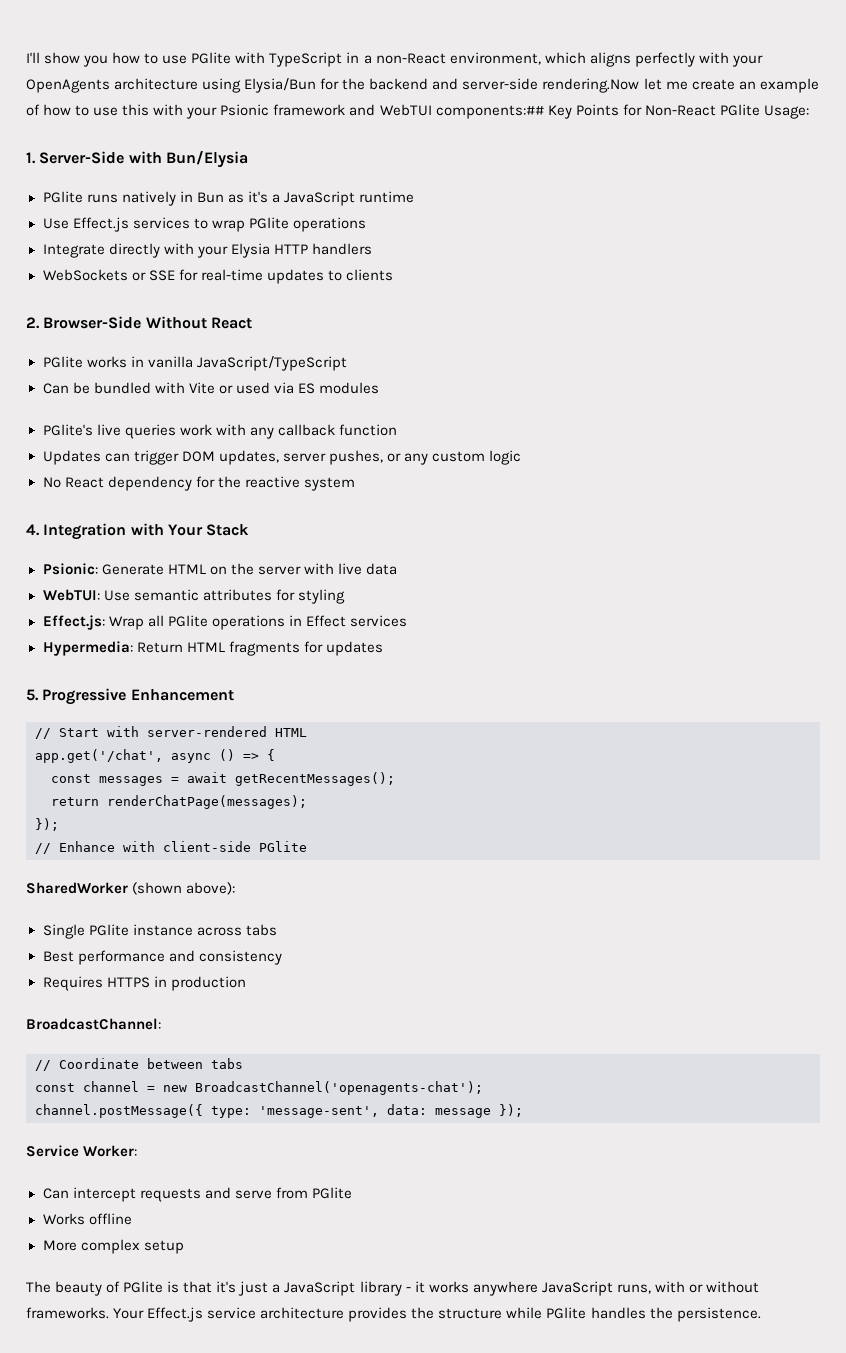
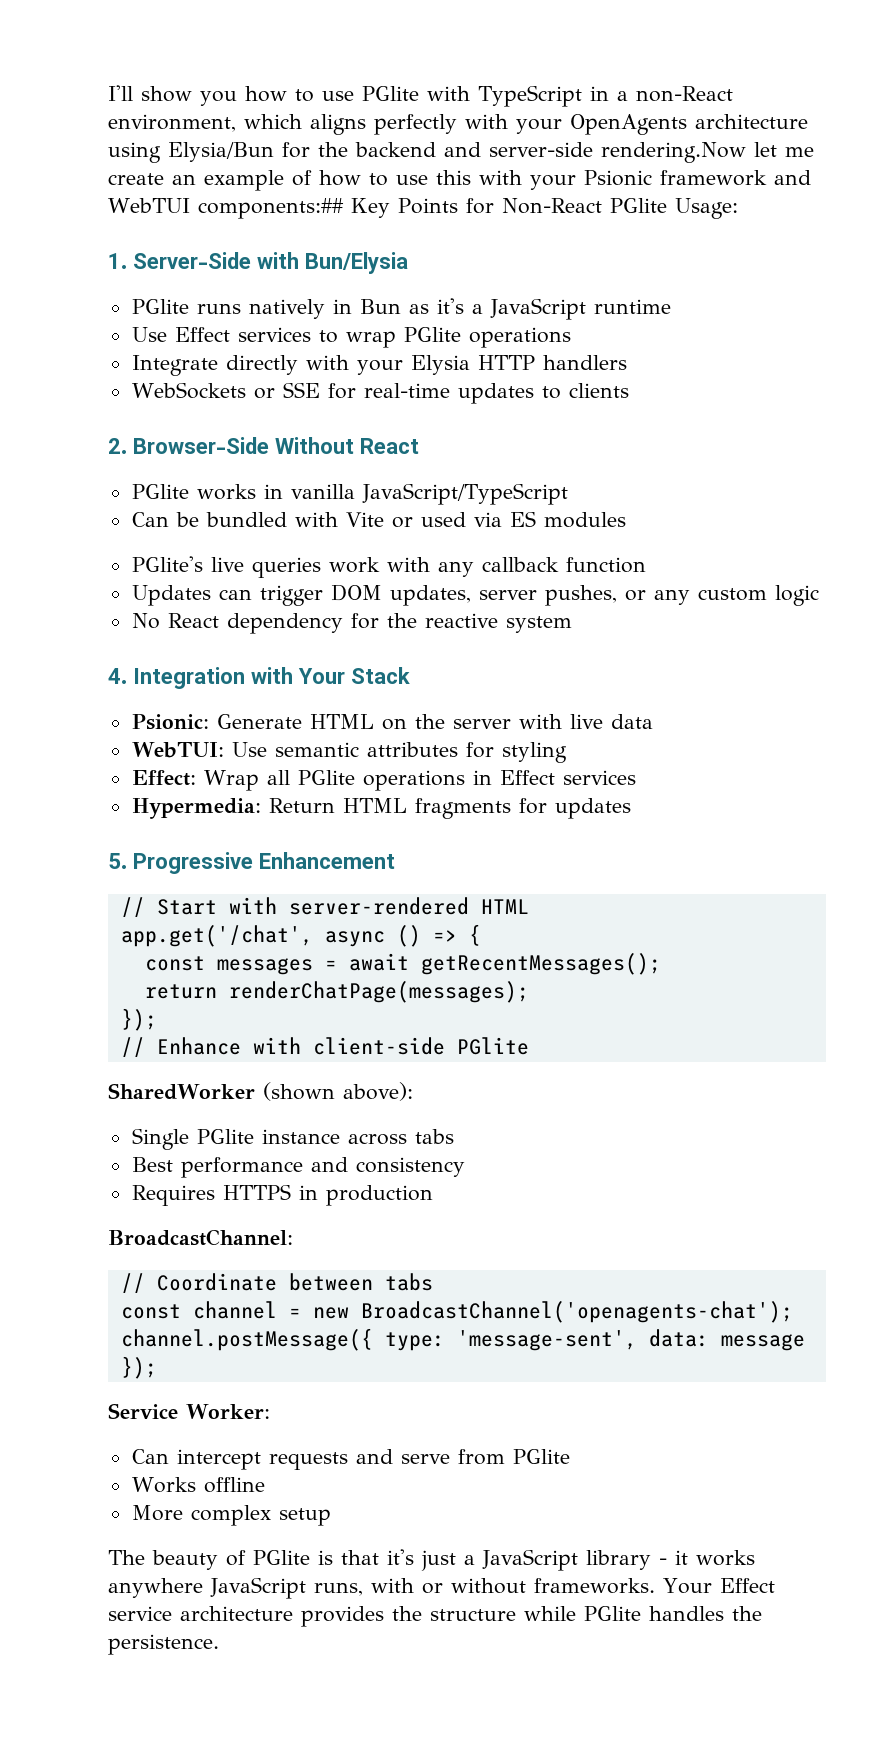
[72,217,129,232] Effect.js -> [174,327,230,342] Effect
[42,615,105,630] Effect.js: -> [131,770,196,786] Effect:
[147,1307,204,1322] Effect.js -> [719,1578,775,1593] Effect

